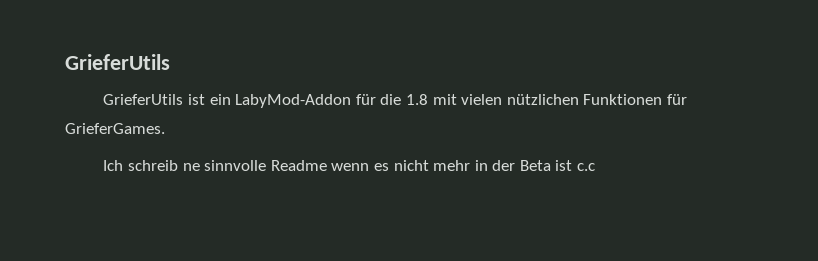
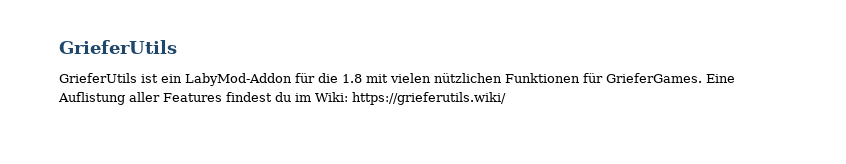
[103,160,596,171] // Ich schreib ne sinnvolle Readme wenn es nicht mehr in der Beta ist c.c -> [706,74,735,83] [58,92,506,105] Eine Auflistung aller Features findest du im Wiki: https://grieferutils.wiki/

